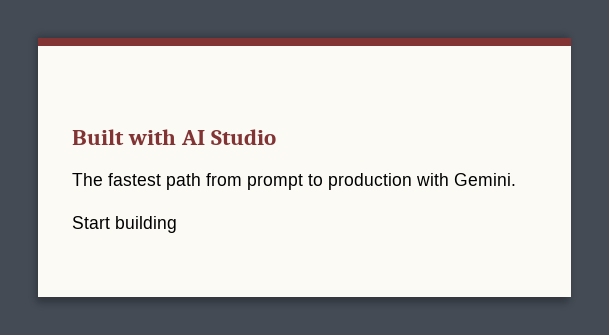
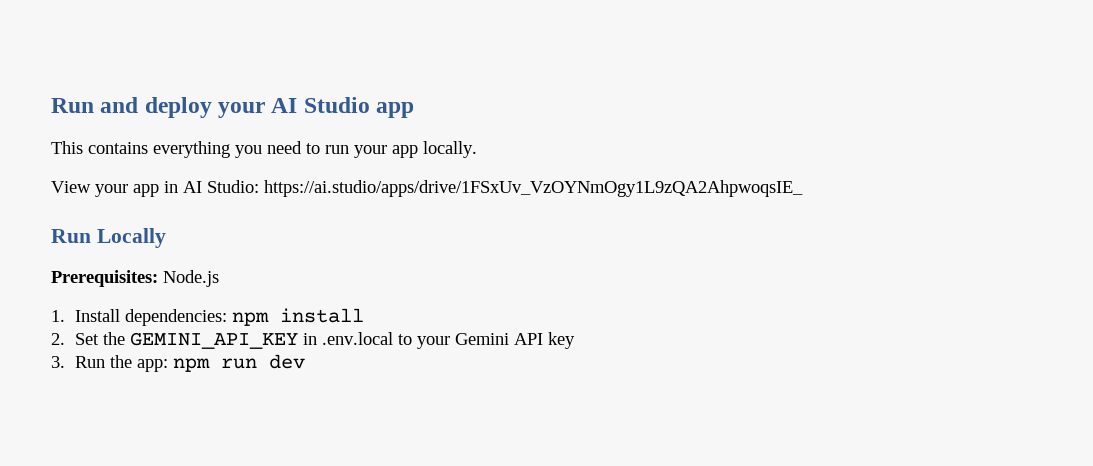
[72,129,277,145] [72,173,516,190] [72,216,177,233] Built with AI Studio // The fastest path from prompt to production with Gemini. // Start building -> [51,97,415,118] [51,141,477,158] [51,180,803,197] [51,228,166,248] [51,270,219,287] [51,308,364,326] [51,332,575,349] [51,354,305,372] Run and deploy your AI Studio app // This contains everything you need to run your app locally. // View your app in AI Studio: https://ai.studio/apps/drive/1FSxUv_VzOYNmOgy1L9zQA2AhpwoqsIE_ // Run Locally // Prerequisites: Node.js // 1. Install dependencies: npm install // 2. Set the GEMINI_API_KEY in .env.local to your Gemini API key // 3. Run the app: npm run dev

